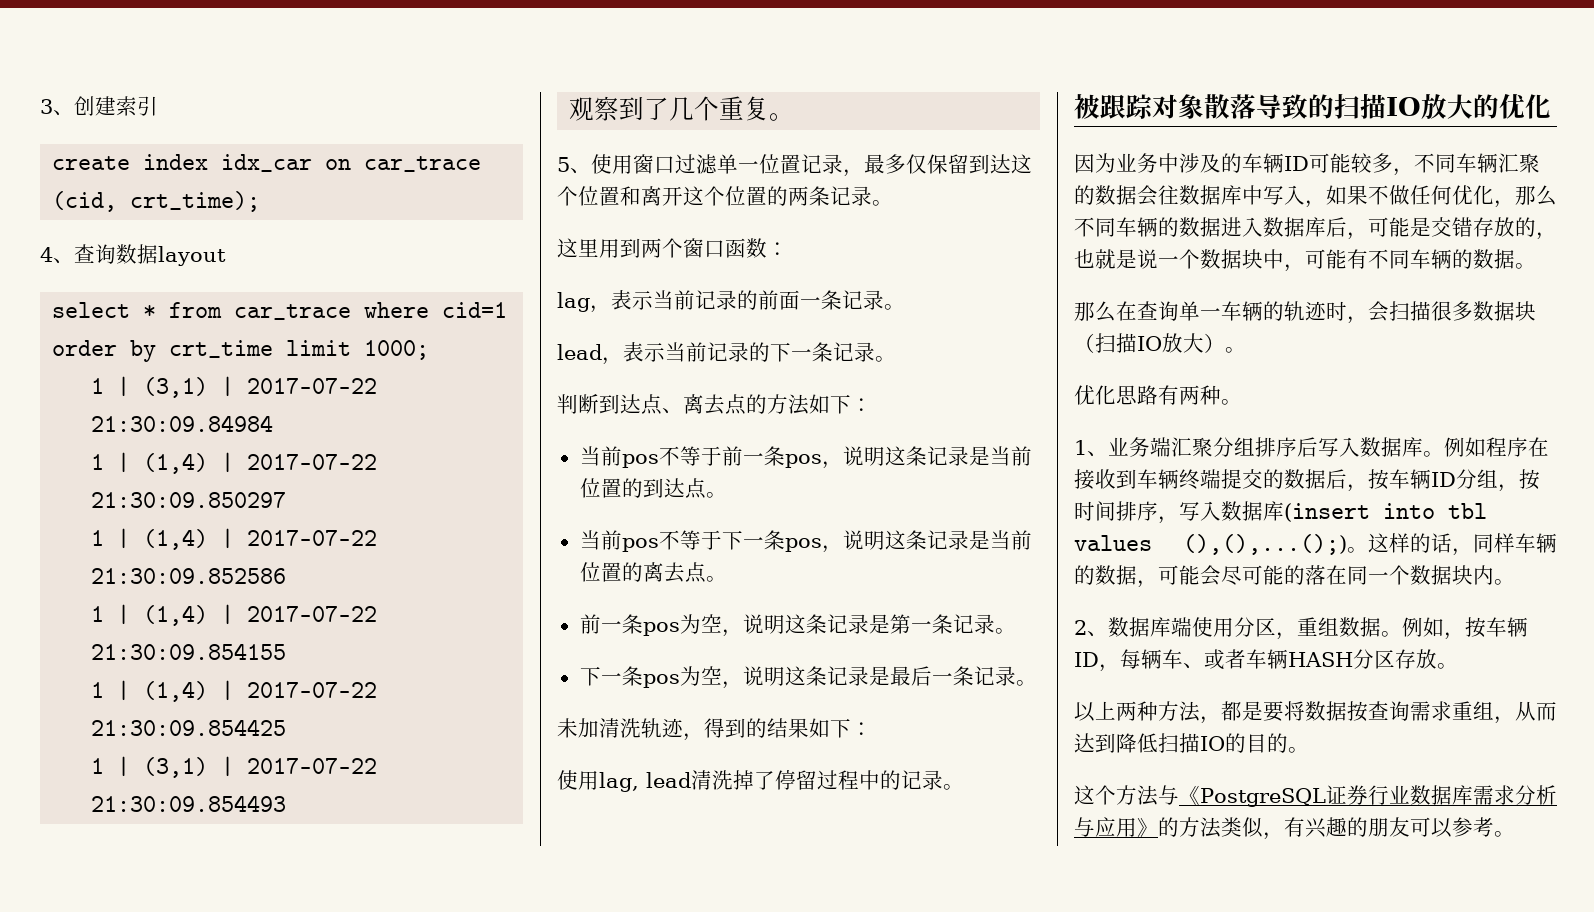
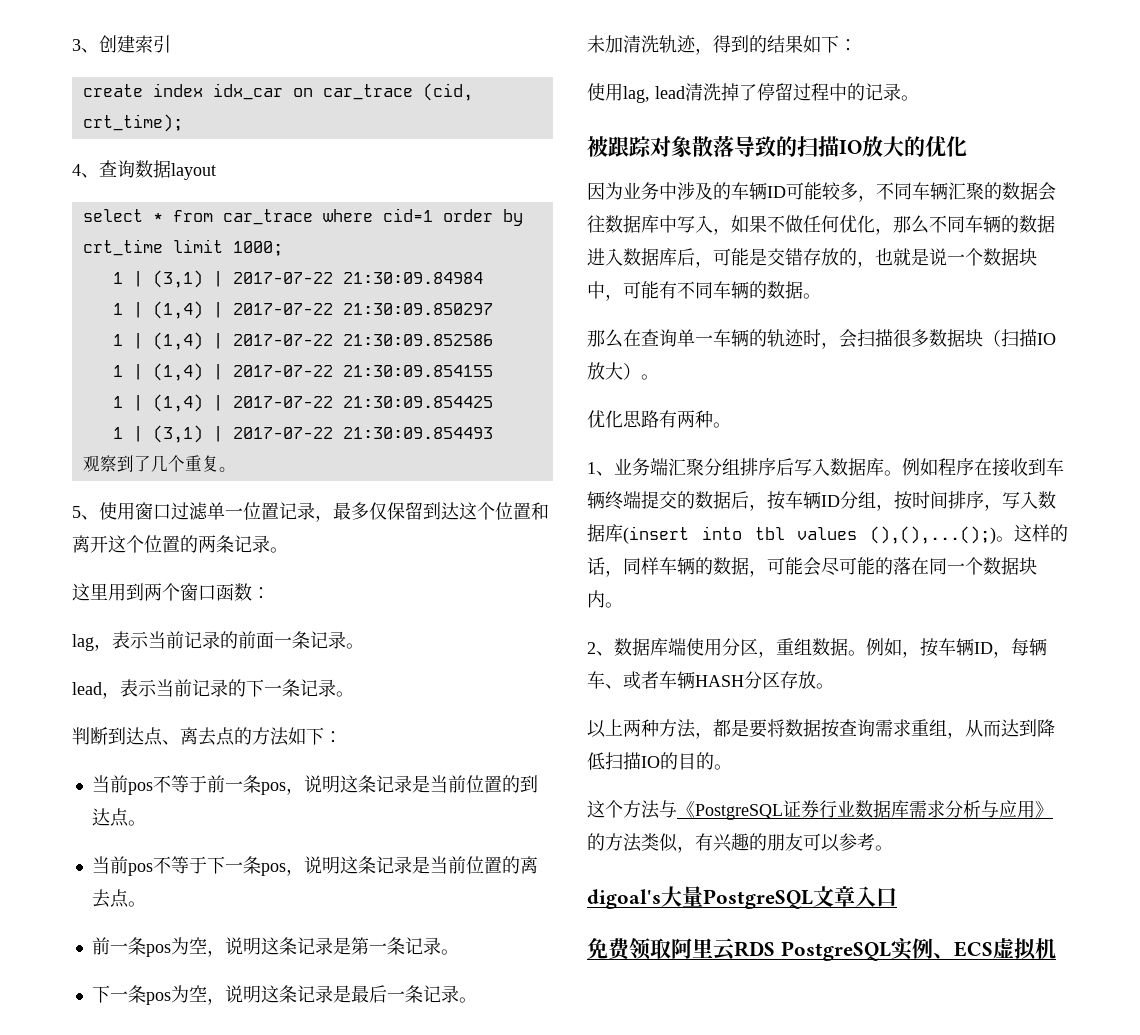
(1515, 834) none -> [587,886,897,909] [587,938,1056,961] // digoal's大量PostgreSQL文章入口 // 免费领取阿里云RDS PostgreSQL实例、ECS虚拟机

